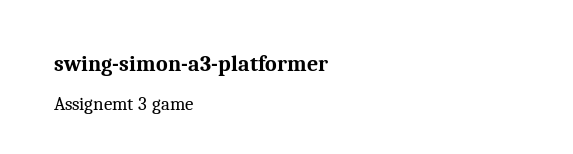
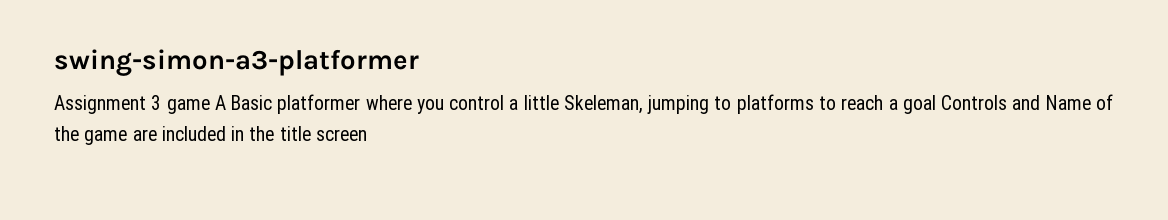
[54,97,134,114] Assignemt -> [54,95,146,114] Assignment
(194, 106) none -> [214,94,1113,114] [54,126,367,145] A Basic platformer where you control a little Skeleman, jumping to platforms to reach a goal Controls and Name of the game are included in the title screen

